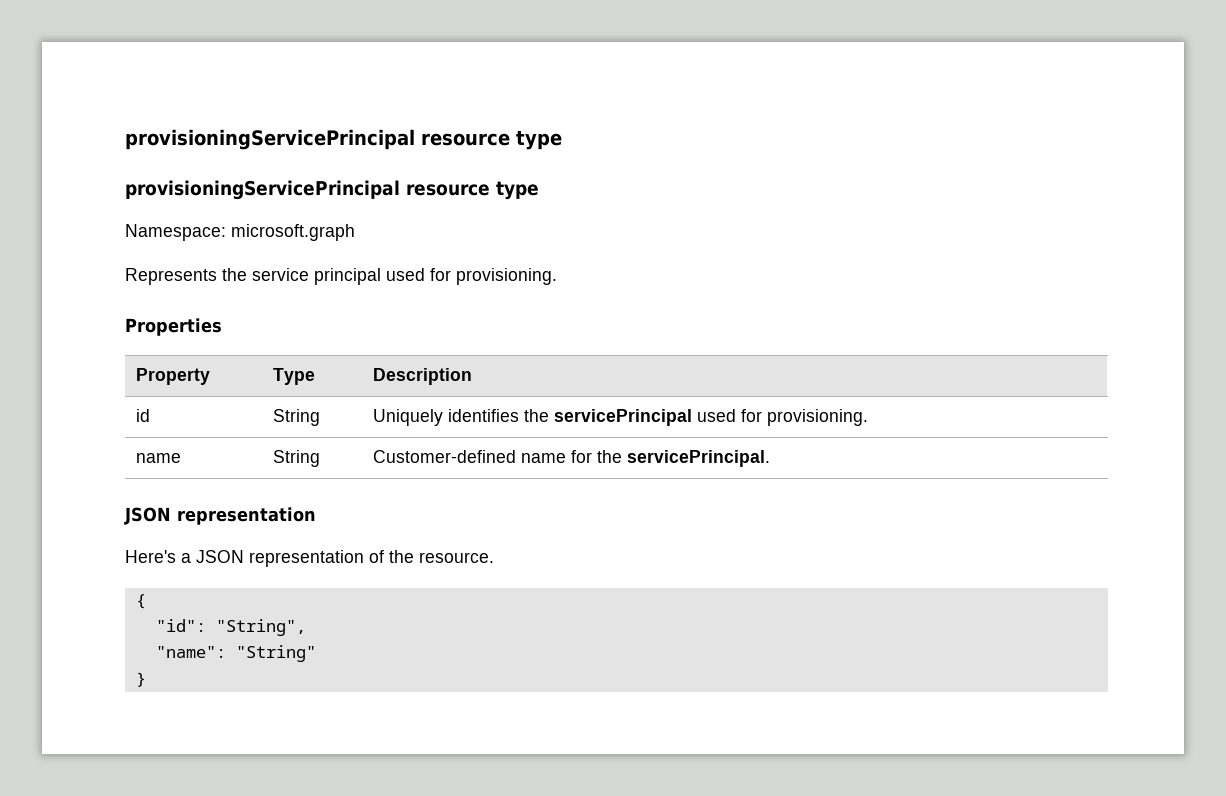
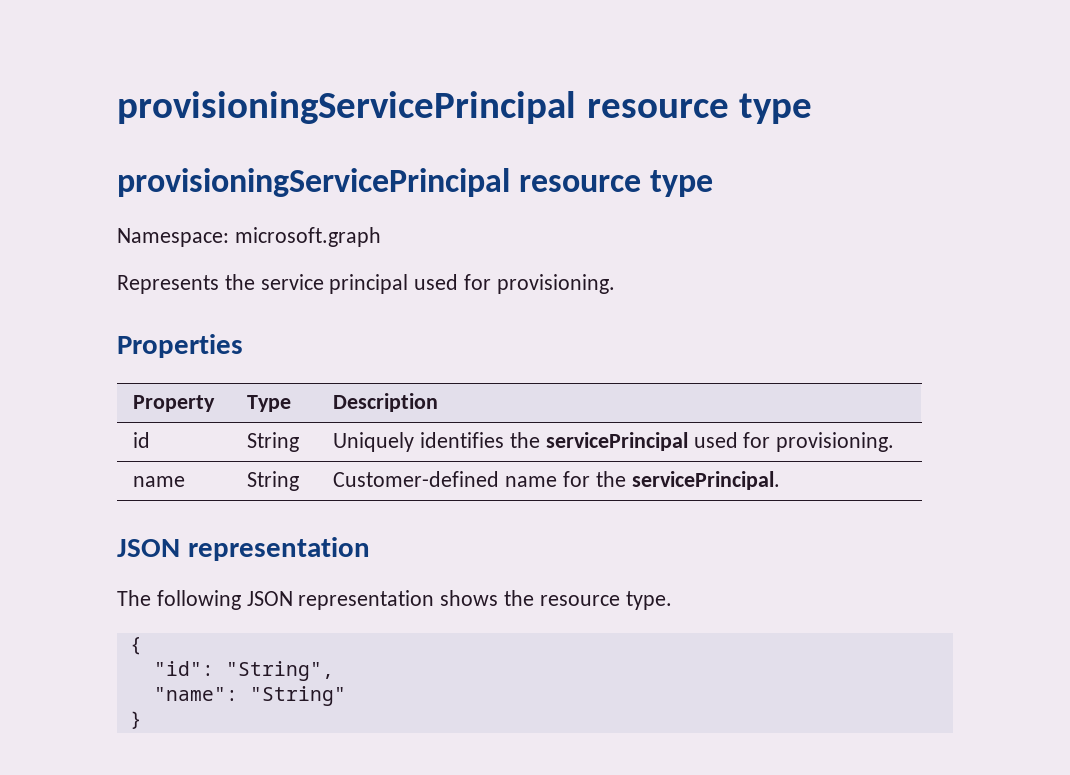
[125,550,494,567] Here's a JSON representation of the resource. -> [117,590,672,610] The following JSON representation shows the resource type.

